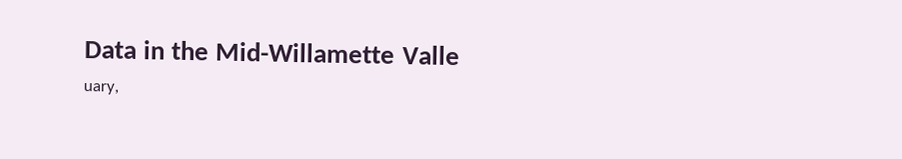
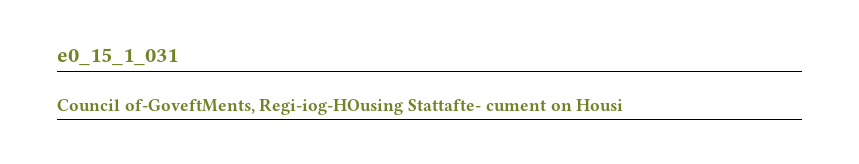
[84,40,460,66] [83,83,119,95] Data in the Mid-Willamette Valle // uary, -> [57,48,178,66] [57,98,624,115] e0_15_1_031 // Council of-GoveftMents, Regi-iog-HOusing Stattafte- cument on Housi

